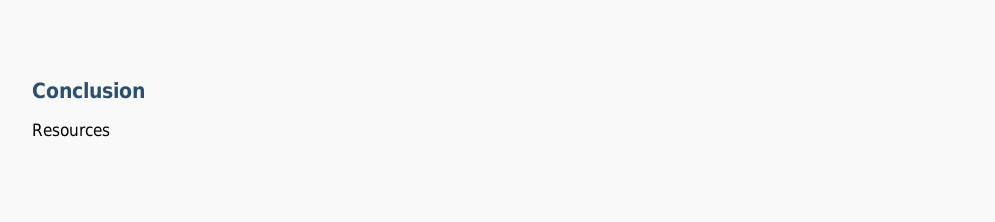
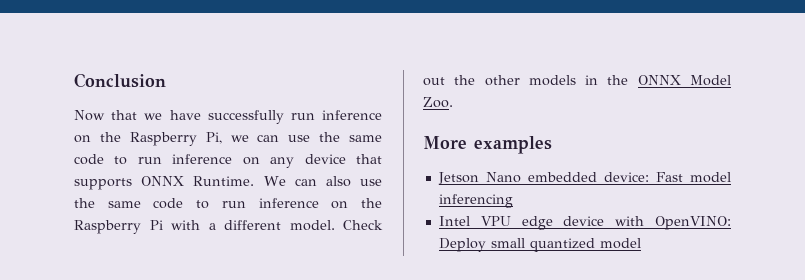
[32,123,110,137] Resources -> [74,110,382,124] [74,132,382,146] [74,154,382,168] [74,176,382,190] [74,198,383,209] [74,220,383,234] [423,75,731,86] [423,97,453,108] [423,136,552,154] [437,172,731,185] [438,194,513,208] [438,216,731,230] [438,238,641,252] Now that we have successfully run inference on the Raspberry Pi, we can use the same code to run inference on any device that supports ONNX Runtime. We can also use the same code to run inference on the Raspberry Pi with a different model. Check out the other models in the ONNX Model Zoo. // More examples // Jetson Nano embedded device: Fast model inferencing // Intel VPU edge device with OpenVINO: Deploy small quantized model

